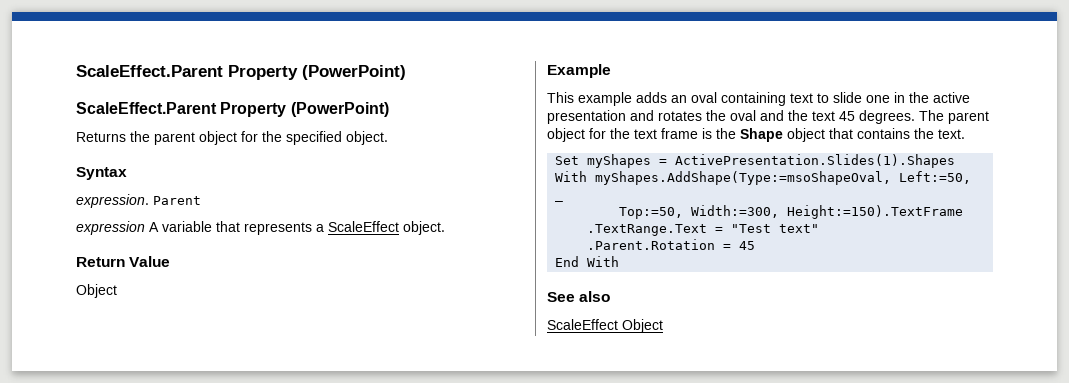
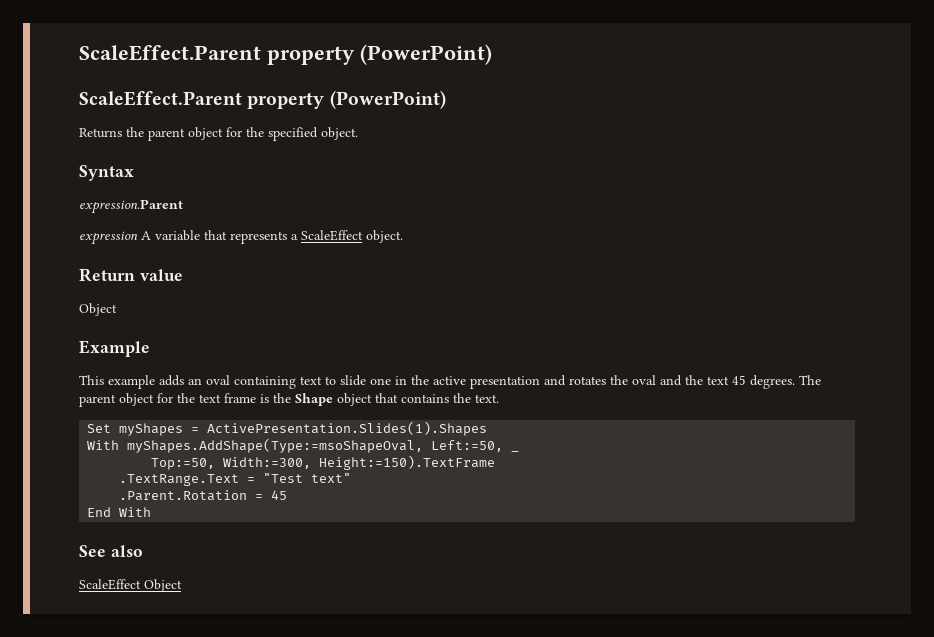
[76,65,298,80] ScaleEffect.Parent Property -> [79,45,355,65] ScaleEffect.Parent property
[220,102,287,117] Property -> [247,92,325,109] property
[76,194,201,208] expression. Parent -> [79,199,183,214] expression.Parent
[129,256,171,267] Value -> [139,269,183,281] value

